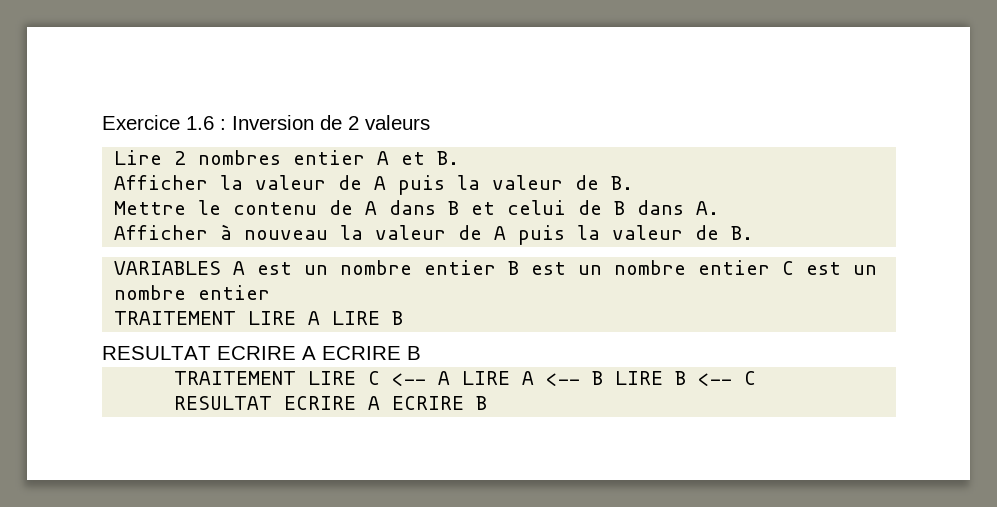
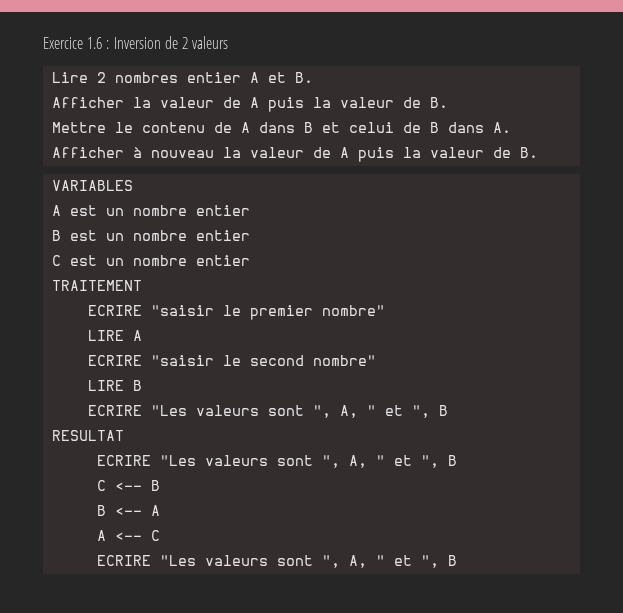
(222, 268) none -> (134, 185) //
(497, 267) none -> (251, 210) //
(771, 267) none -> (251, 235) //
[248,311,404,325] [102,346,421,360] [174,371,381,385] LIRE A LIRE B // RESULTAT ECRIRE A ECRIRE B // TRAITEMENT LIRE C -> [88,305,386,320] [88,330,143,341] [88,355,377,366] [88,380,143,391] [88,405,449,418] [52,430,125,441] [97,455,458,468] [97,480,161,491] [97,505,107,516] // ECRIRE "saisir le premier nombre" // LIRE A // ECRIRE "saisir le second nombre" // LIRE B // ECRIRE "Les valeurs sont ", A, " et ", B // RESULTAT // ECRIRE "Les valeurs sont ", A, " et ", B // C <-- B // B
[462,371,511,385] LIRE -> (161, 510) //
[592,371,757,386] [174,396,465,410] B LIRE B <-- C // RESULTAT ECRIRE A ECRIRE -> [151,530,161,541] [97,555,440,568] C // ECRIRE "Les valeurs sont ", A, " et ",

